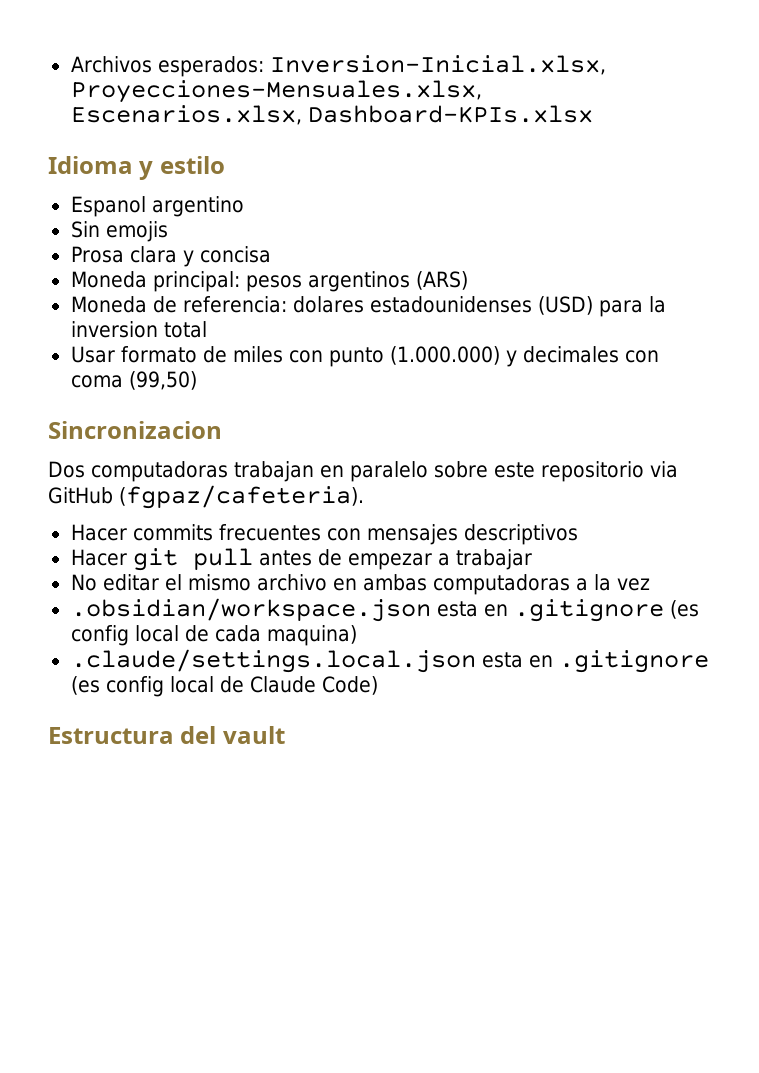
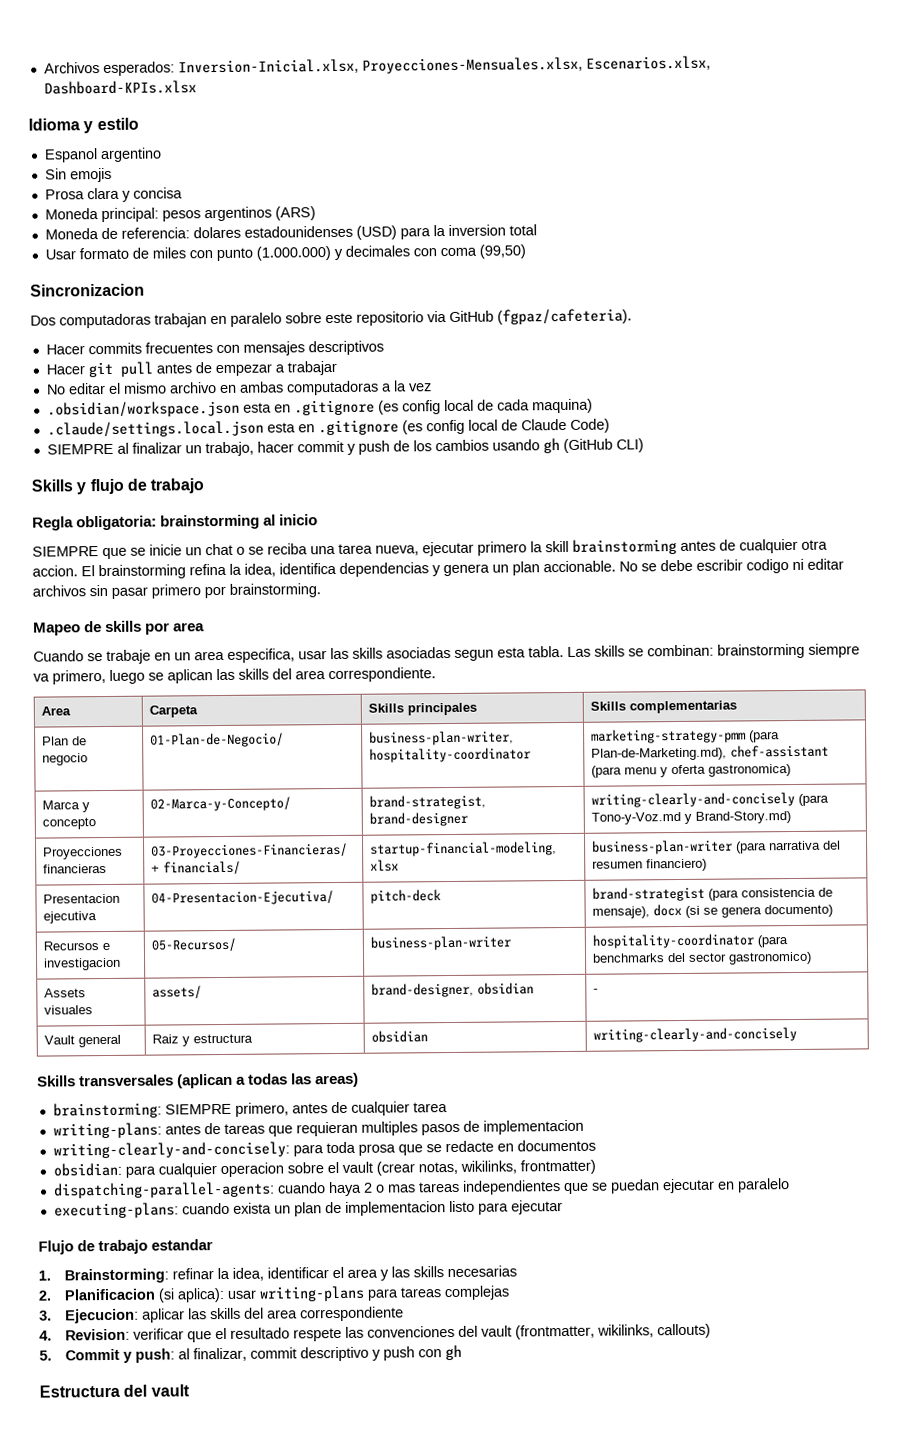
(378, 685) none -> [46,438,644,457] [31,478,205,495] [32,514,319,531] [32,538,828,560] [32,558,844,580] [32,583,321,599] [33,620,206,636] [33,643,860,664] [33,667,436,685] [41,706,72,716] [149,705,199,718] [368,702,478,716] [590,700,738,714] [42,736,88,746] [42,753,89,766] [150,732,285,748] [369,730,515,746] [369,747,532,763] [591,728,781,744] [591,744,830,761] [591,764,792,778] [42,800,91,813] [42,817,97,830] [150,796,292,812] [369,794,487,810] [369,811,469,827] [591,791,830,808] [591,811,792,825] [43,846,124,860] [43,863,108,874] [151,842,349,859] [151,860,242,875] [370,841,558,857] [370,859,400,872] [592,839,842,855] [592,858,708,872] [43,893,121,904] [43,911,98,924] [151,890,335,906] [370,889,442,904] [592,886,834,902] [592,903,834,919] [43,941,111,951] [44,957,122,971] [151,937,237,952] [370,935,512,951] [592,933,789,949] [592,951,813,965] [44,988,87,998] [44,1005,94,1015] [152,985,203,999] [371,982,535,998] [593,988,599,993] [44,1034,122,1048] [152,1033,254,1047] [371,1030,429,1043] [593,1026,798,1043] [37,1072,360,1089] [52,1101,448,1119] [52,1119,584,1139] [52,1139,596,1159] [52,1159,596,1178] [52,1178,790,1199] [53,1200,563,1219] [38,1239,214,1255] [38,1265,518,1284] [38,1285,511,1303] [39,1306,405,1324] [39,1323,712,1343] [39,1344,463,1363] // SIEMPRE al finalizar un trabajo, hacer commit y push de los cambios usando gh (GitHub CLI) // Skills y flujo de trabajo // Regla obligatoria: brainstorming al inicio // SIEMPRE que se inicie un chat o se reciba una tarea nueva, ejecutar primero la skill brainstorming antes de cualquier otra accion. El brainstorming refina la idea, identifica dependencias y genera un plan accionable. No se debe escribir codigo ni editar archivos sin pasar primero por brainstorming. // Mapeo de skills por area // Cuando se trabaje en un area especifica, usar las skills asociadas segun esta tabla. Las skills se combinan: brainstorming siempre va primero, luego se aplican las skills del area correspondiente. // Area | Carpeta | Skills principales | Skills complementarias // Plan de negocio | 01-Plan-de-Negocio/ | business-plan-writer, hospitality-coordinator | marketing-strategy-pmm (para Plan-de-Marketing.md), chef-assistant (para menu y oferta gastronomica) // Marca y concepto | 02-Marca-y-Concepto/ | brand-strategist, brand-designer | writing-clearly-and-concisely (para Tono-y-Voz.md y Brand-Story.md) // Proyecciones financieras | 03-Proyecciones-Financieras/ + financials/ | startup-financial-modeling, xlsx | business-plan-writer (para narrativa del resumen financiero) // Presentacion ejecutiva | 04-Presentacion-Ejecutiva/ | pitch-deck | brand-strategist (para consistencia de mensaje), docx (si se genera documento) // Recursos e investigacion | 05-Recursos/ | business-plan-writer | hospitality-coordinator (para benchmarks del sector gastronomico) // Assets visuales | assets/ | brand-designer, obsidian | - // Vault general | Raiz y estructura | obsidian | writing-clearly-and-concisely // Skills transversales (aplican a todas las areas) // brainstorming: SIEMPRE primero, antes de cualquier tarea // writing-plans: antes de tareas que requieran multiples pasos de implementacion // writing-clearly-and-concisely: para toda prosa que se redacte en documentos // obsidian: para cualquier operacion sobre el vault (crear notas, wikilinks, frontmatter) // dispatching-parallel-agents: cuando haya 2 o mas tareas independientes que se puedan ejecutar en paralelo // executing-plans: cuando exista un plan de implementacion listo para ejecutar // Flujo de trabajo estandar // 1. Brainstorming: refinar la idea, identificar el area y las skills necesarias // 2. Planificacion (si aplica): usar writing-plans para tareas complejas // 3. Ejecucion: aplicar las skills del area correspondiente // 4. Revision: verificar que el resultado respete las convenciones del vault (frontmatter, wikilinks, callouts) // 5. Commit y push: al finalizar, commit descriptivo y push con gh

